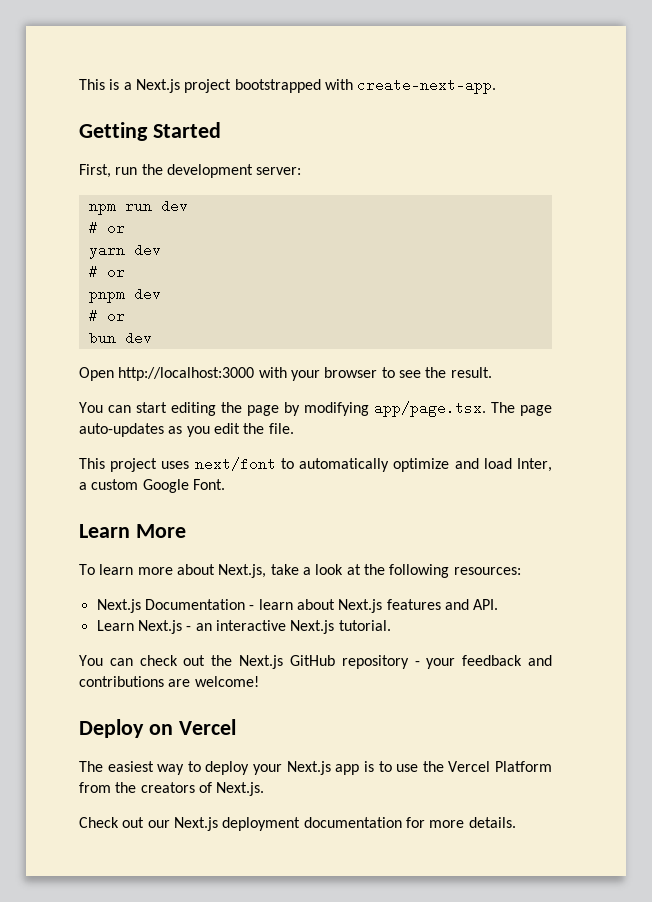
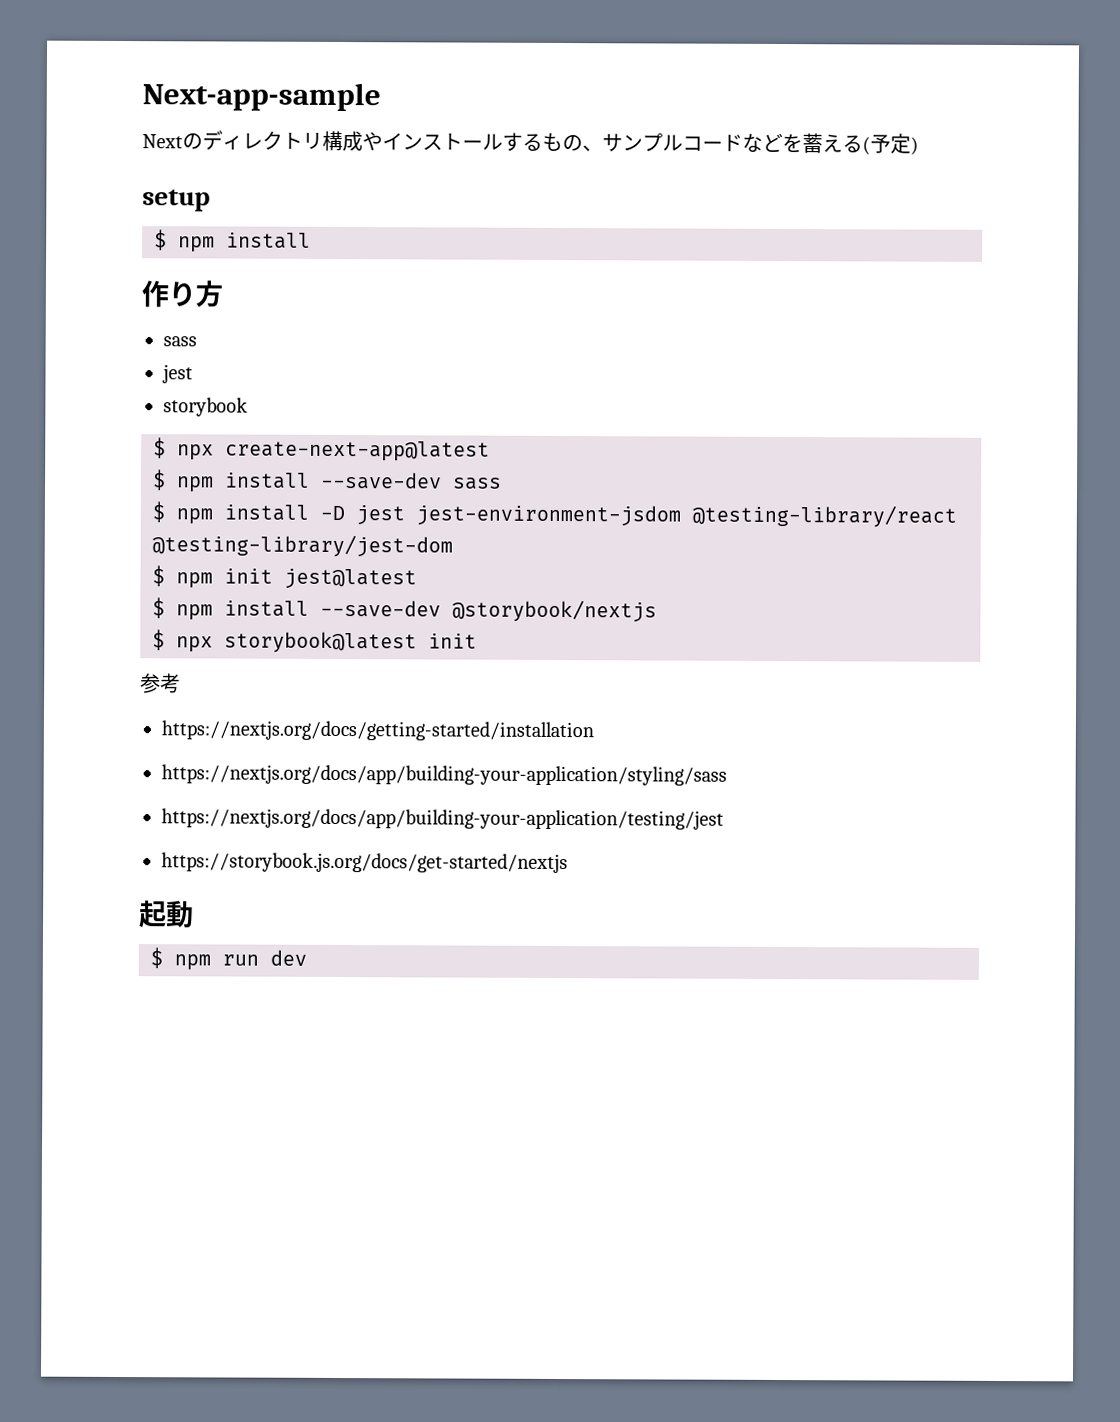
[79,78,497,94] [79,122,221,141] [79,164,302,178] [88,199,188,215] [88,221,125,235] [88,243,161,259] [88,265,125,279] [88,287,161,303] [88,309,125,323] [88,331,152,345] [79,367,492,381] [79,401,552,417] [79,423,294,437] [79,457,552,472] [79,479,225,493] [79,524,186,538] [79,564,521,578] [96,599,499,613] [96,620,391,634] [79,655,552,669] [79,676,259,687] [79,719,236,738] [79,761,553,775] [79,782,265,796] [79,817,516,831] This is a Next.js project bootstrapped with create-next-app. // Getting Started // First, run the development server: // npm run dev // # or // yarn dev // # or // pnpm dev // # or // bun dev // Open http://localhost:3000 with your browser to see the result. // You can start editing the page by modifying app/page.tsx. The page auto-updates as you edit the file. // This project uses next/font to automatically optimize and load Inter, a custom Google Font. // Learn More // To learn more about Next.js, take a look at the following resources: // Next.js Documentation - learn about Next.js features and API. // Learn Next.js - an interactive Next.js tutorial. // You can check out the Next.js GitHub repository - your feedback and contributions are welcome! // Deploy on Vercel // The easiest way to deploy your Next.js app is to use the Vercel Platform from the creators of Next.js. // Check out our Next.js deployment documentation for more details. -> [142,82,381,112] [142,130,919,155] [142,189,210,212] [154,229,311,253] [141,280,223,308] [163,336,197,347] [162,364,193,384] [163,397,248,417] [153,437,490,462] [152,469,502,493] [152,501,957,528] [152,534,453,558] [152,565,417,590] [152,597,657,623] [152,629,477,654] [140,673,181,694] [161,720,594,742] [161,764,727,786] [161,808,724,830] [161,852,568,874] [139,900,194,929] [150,947,307,971] Next-app-sample // Nextのディレクトリ構成やインストールするもの、サンプルコードなどを蓄える(予定) // setup // $ npm install // 作り方 // sass // jest // storybook // $ npx create-next-app@latest // $ npm install --save-dev sass // $ npm install -D jest jest-environment-jsdom @testing-library/react @testing-library/jest-dom // $ npm init jest@latest // $ npm install --save-dev @storybook/nextjs // $ npx storybook@latest init // 参考 // https://nextjs.org/docs/getting-started/installation // https://nextjs.org/docs/app/building-your-application/styling/sass // https://nextjs.org/docs/app/building-your-application/testing/jest // https://storybook.js.org/docs/get-started/nextjs // 起動 // $ npm run dev

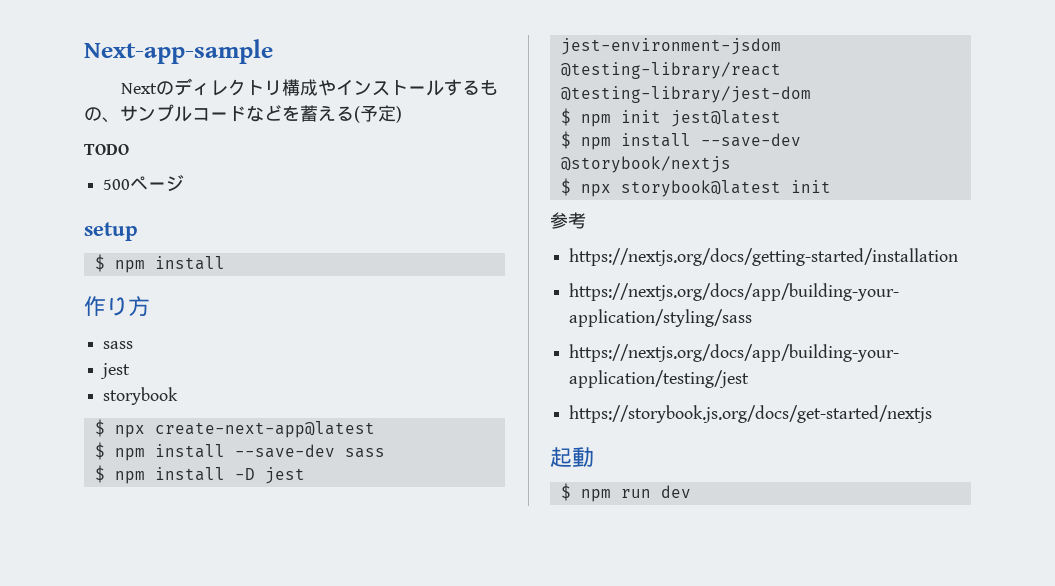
(919, 145) none -> [84,144,129,155] [103,175,185,192] // TODO // 500ページ

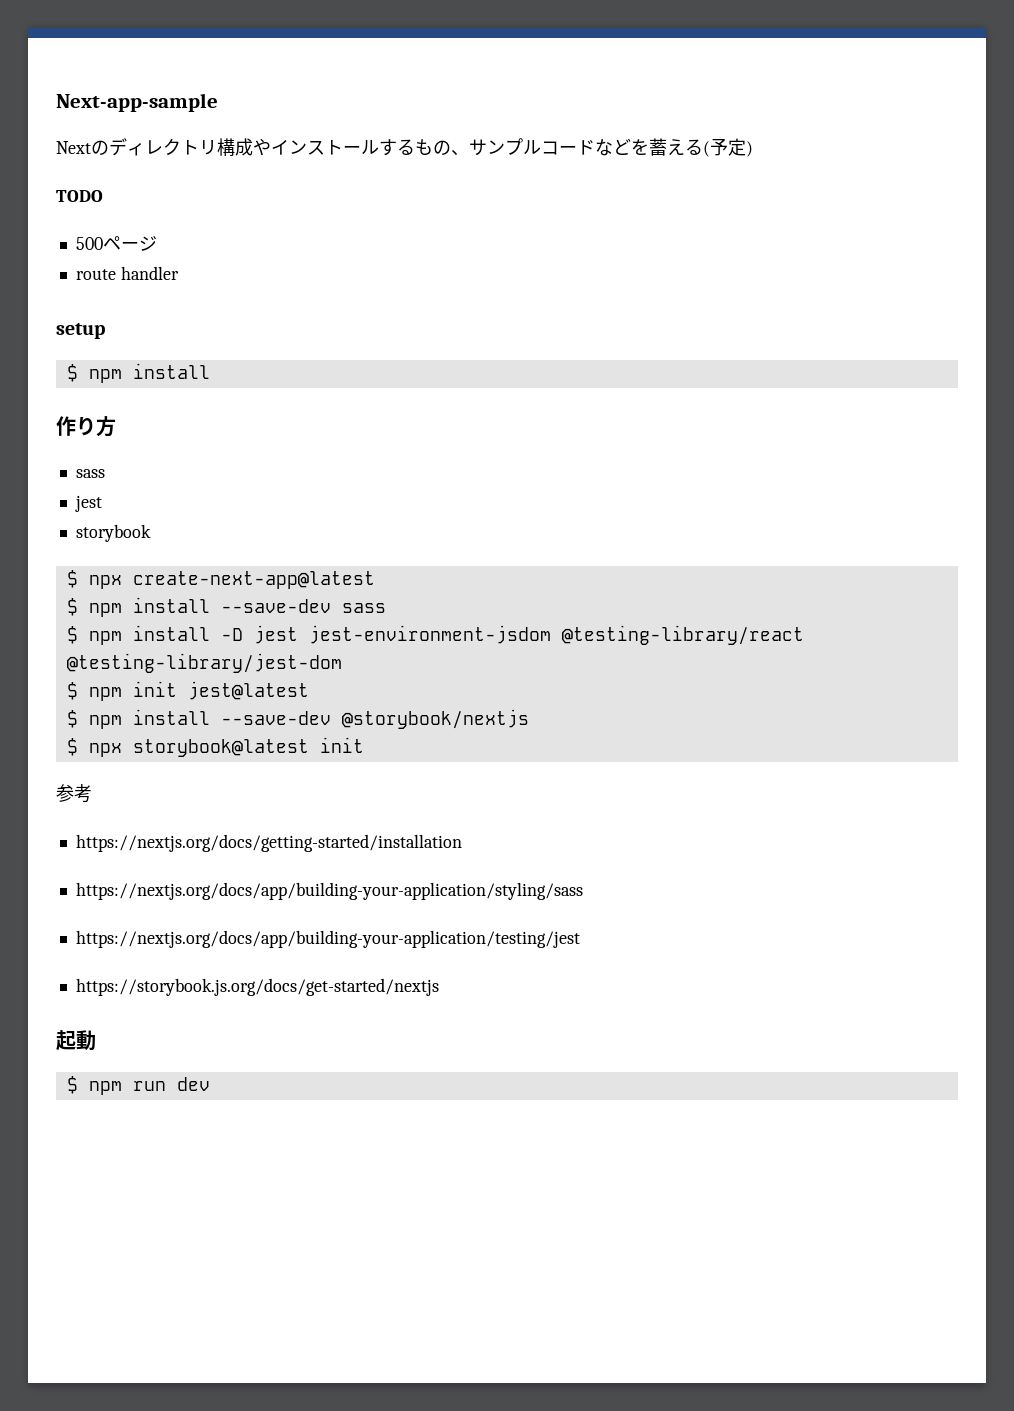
(185, 183) none -> [75,266,179,280] // route handler

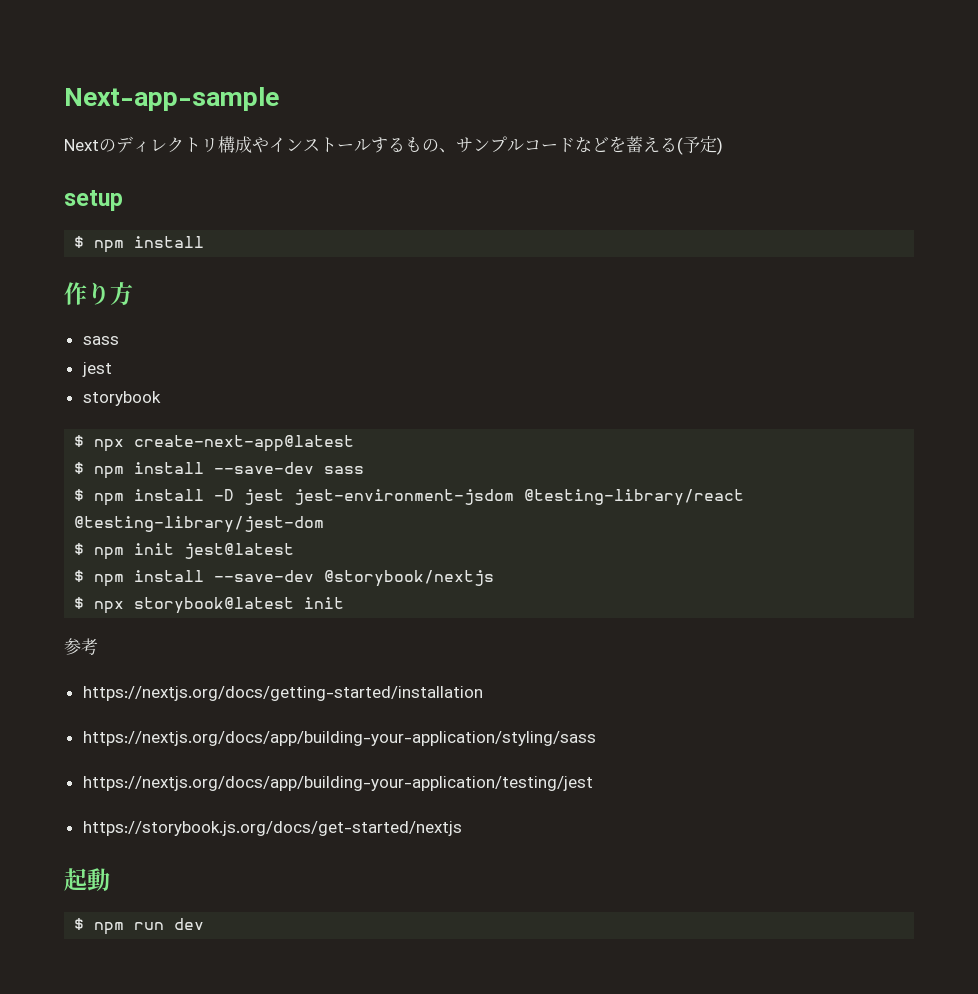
[56,190,103,202] [75,236,157,251] [75,266,179,280] // TODO // 500ページ // route handler -> (723, 146) none

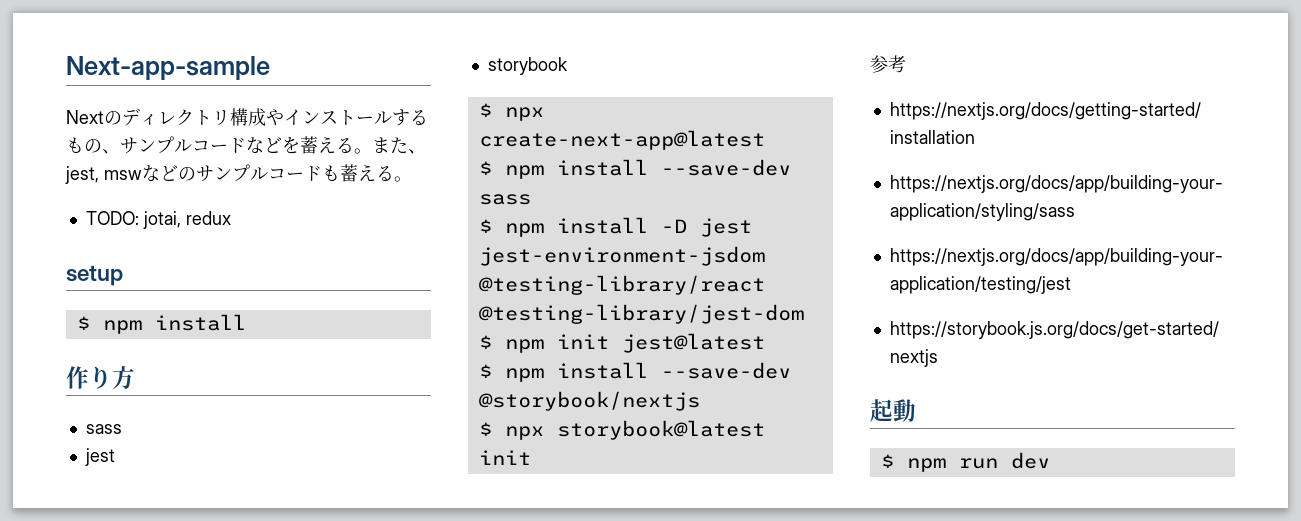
[677,136,723,155] (予定) -> [354,137,426,154] [65,164,412,184] [85,211,231,229] 。また、jest, mswなどのサンプルコードも蓄える。 // TODO: jotai, redux

